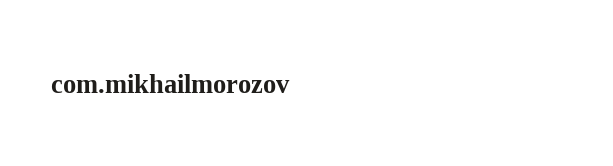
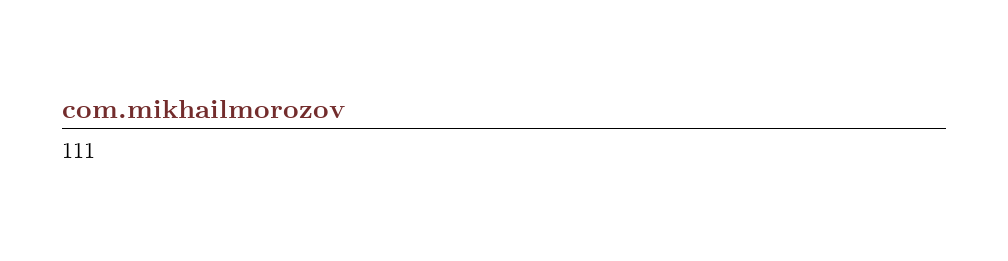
(290, 83) none -> [62,143,95,158] // 111

